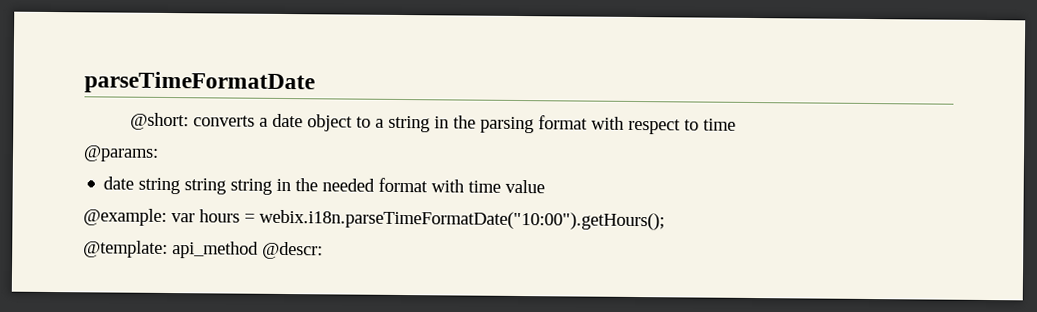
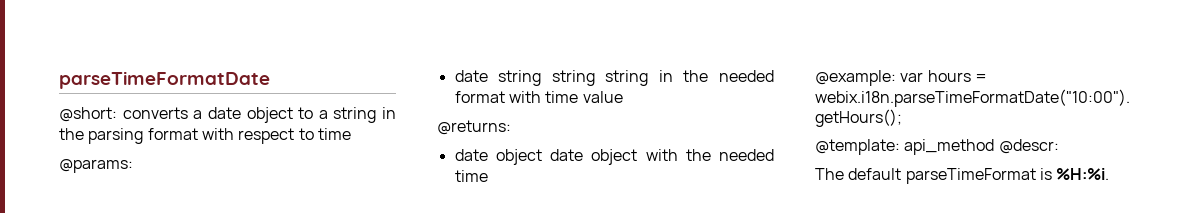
(546, 186) none -> [437,120,511,135] [454,149,774,165] [454,170,488,182] // @returns: // date object date object with the needed time
(323, 250) none -> [815,168,1110,184] // The default parseTimeFormat is %H:%i.

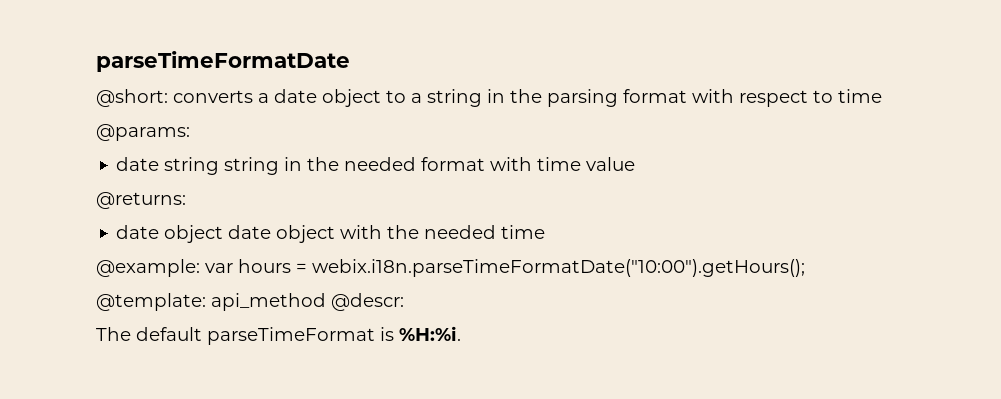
[605,70,649,86] string -> (280, 166) none

